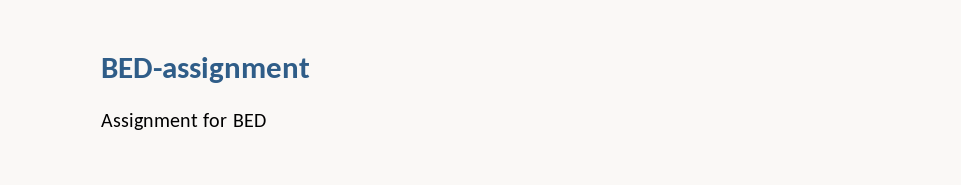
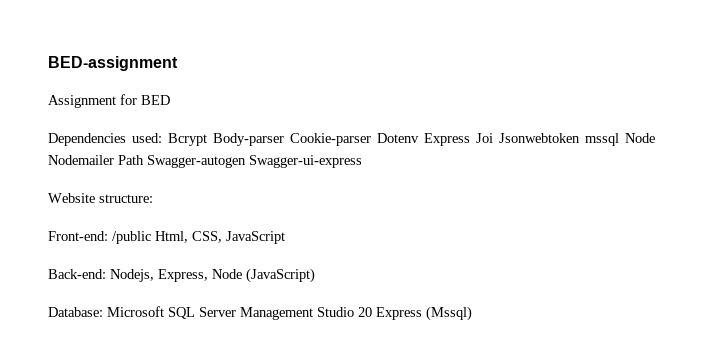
(266, 120) none -> [48,133,655,146] [48,155,362,168] [48,193,153,203] [48,231,285,244] [48,268,315,283] [48,306,472,321] // Dependencies used: Bcrypt Body-parser Cookie-parser Dotenv Express Joi Jsonwebtoken mssql Node Nodemailer Path Swagger-autogen Swagger-ui-express // Website structure: // Front-end: /public Html, CSS, JavaScript // Back-end: Nodejs, Express, Node (JavaScript) // Database: Microsoft SQL Server Management Studio 20 Express (Mssql)

